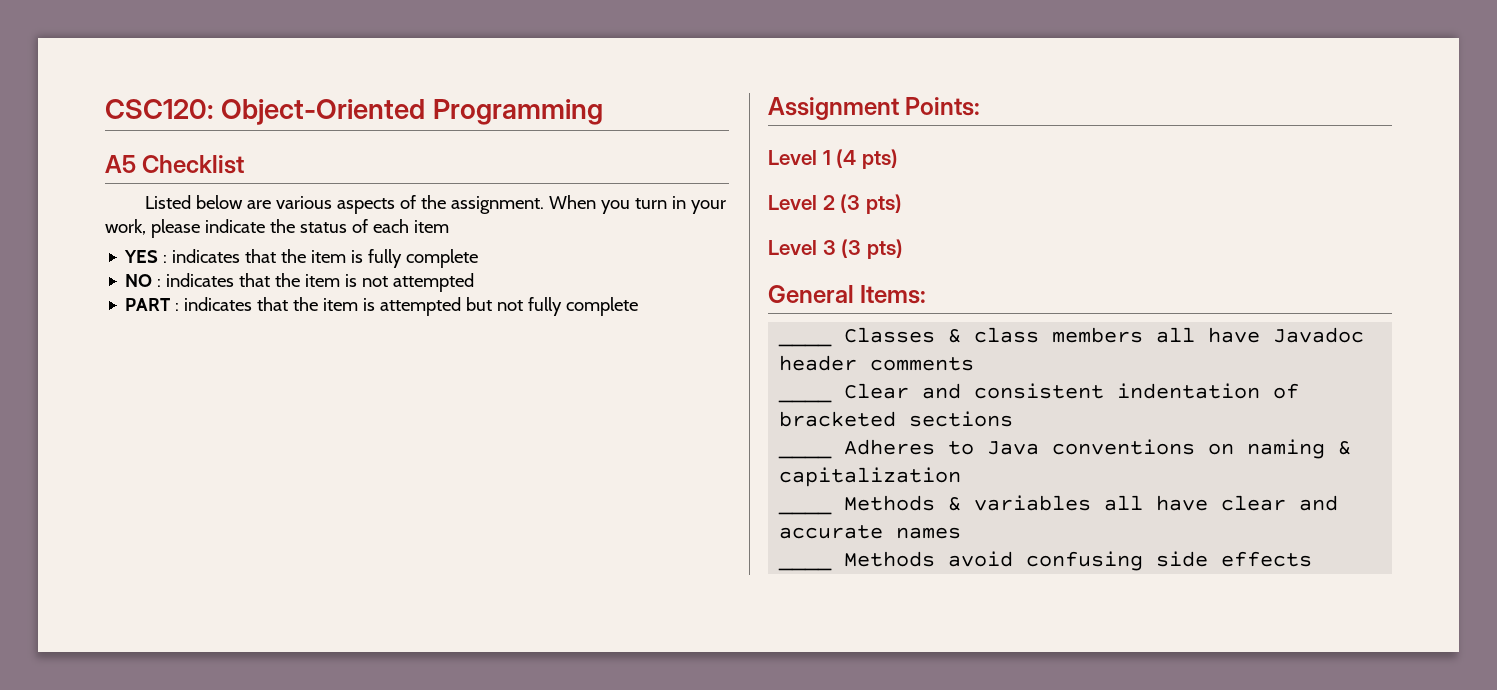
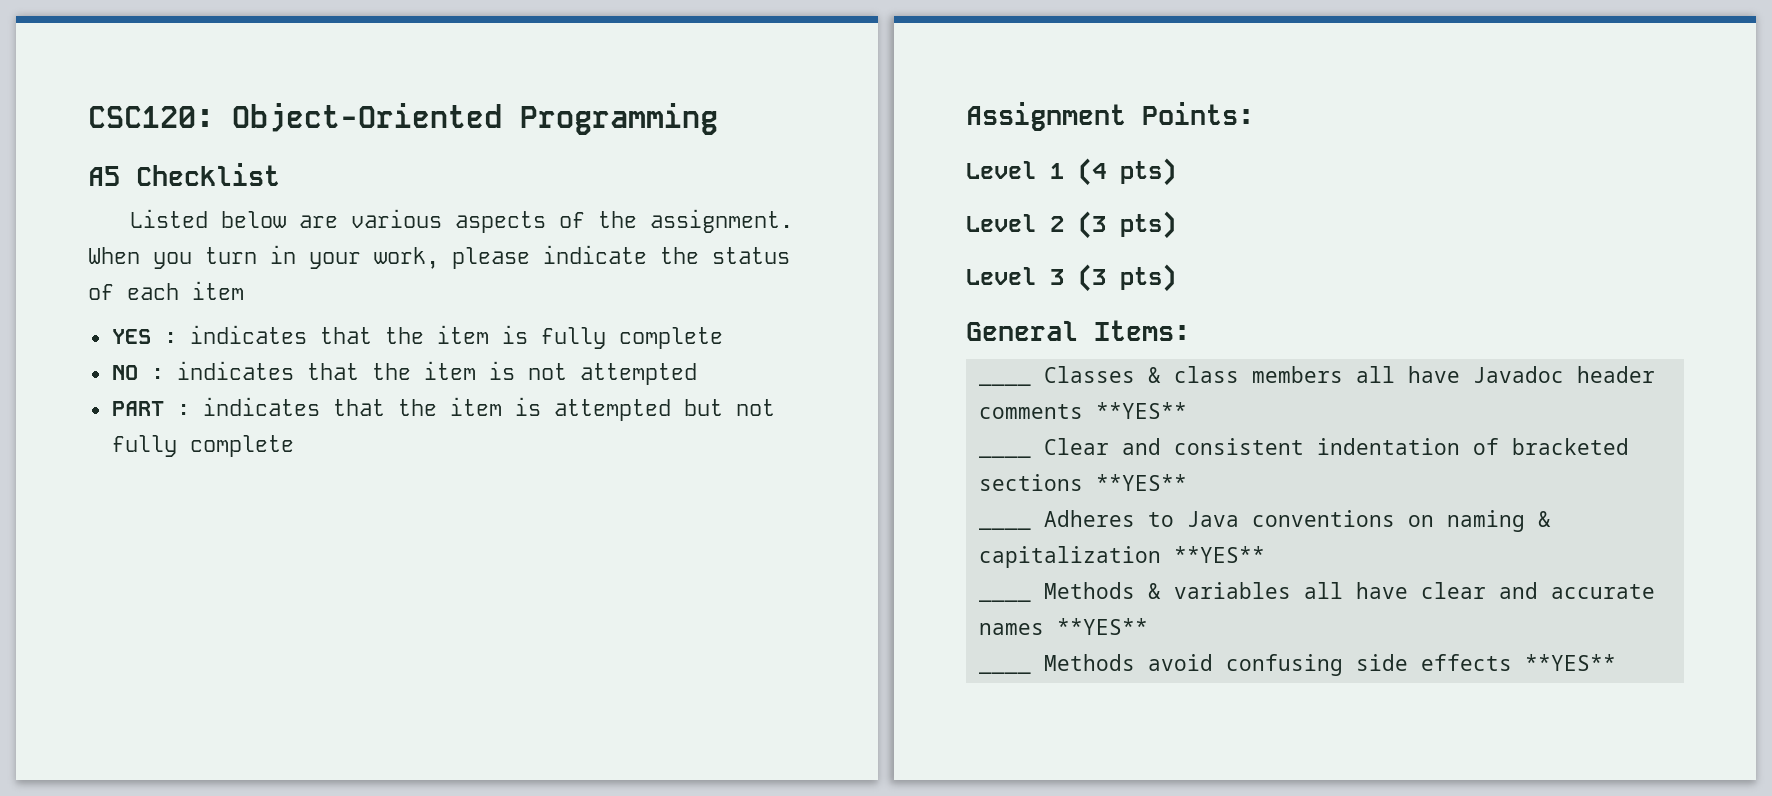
(975, 364) none -> [1095,402,1187,419] **YES**
(1014, 419) none -> [1095,474,1187,491] **YES**
(962, 477) none -> [1173,546,1265,563] **YES**
(962, 533) none -> [1056,618,1148,635] **YES**
(1313, 559) none -> [1524,654,1616,671] **YES**

